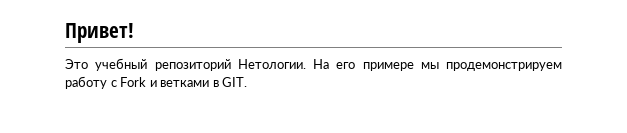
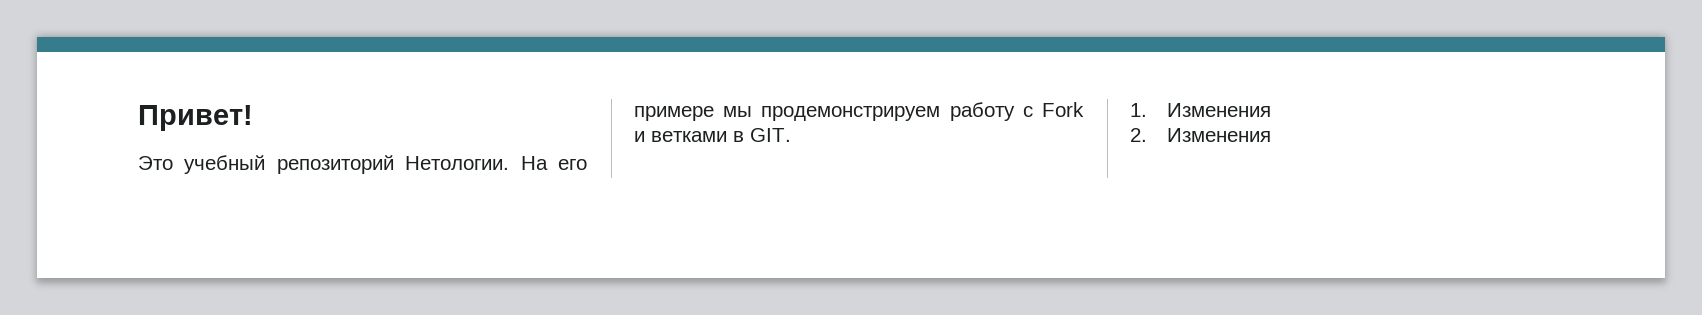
(248, 82) none -> [1130,103,1271,117] [1130,128,1271,142] // 1. Изменения // 2. Изменения

